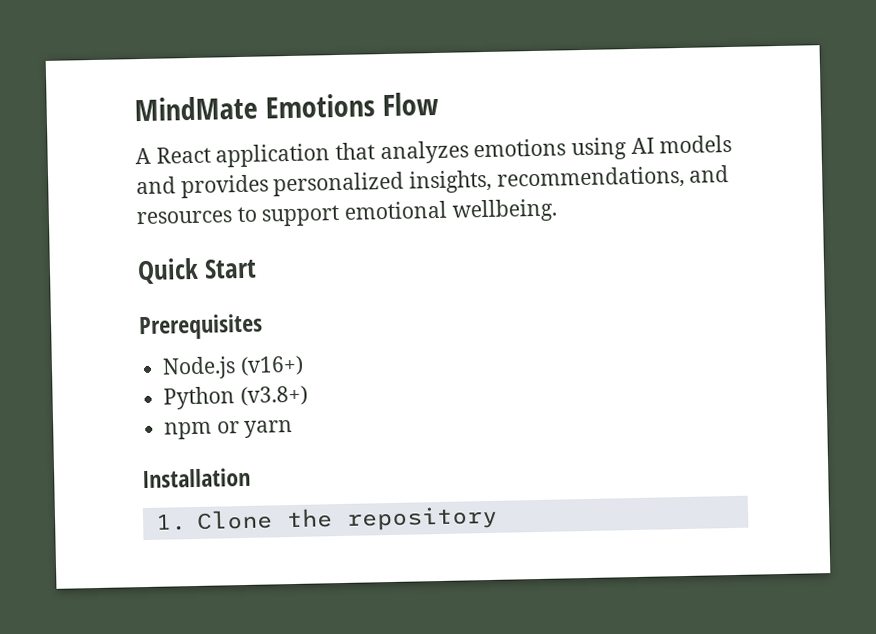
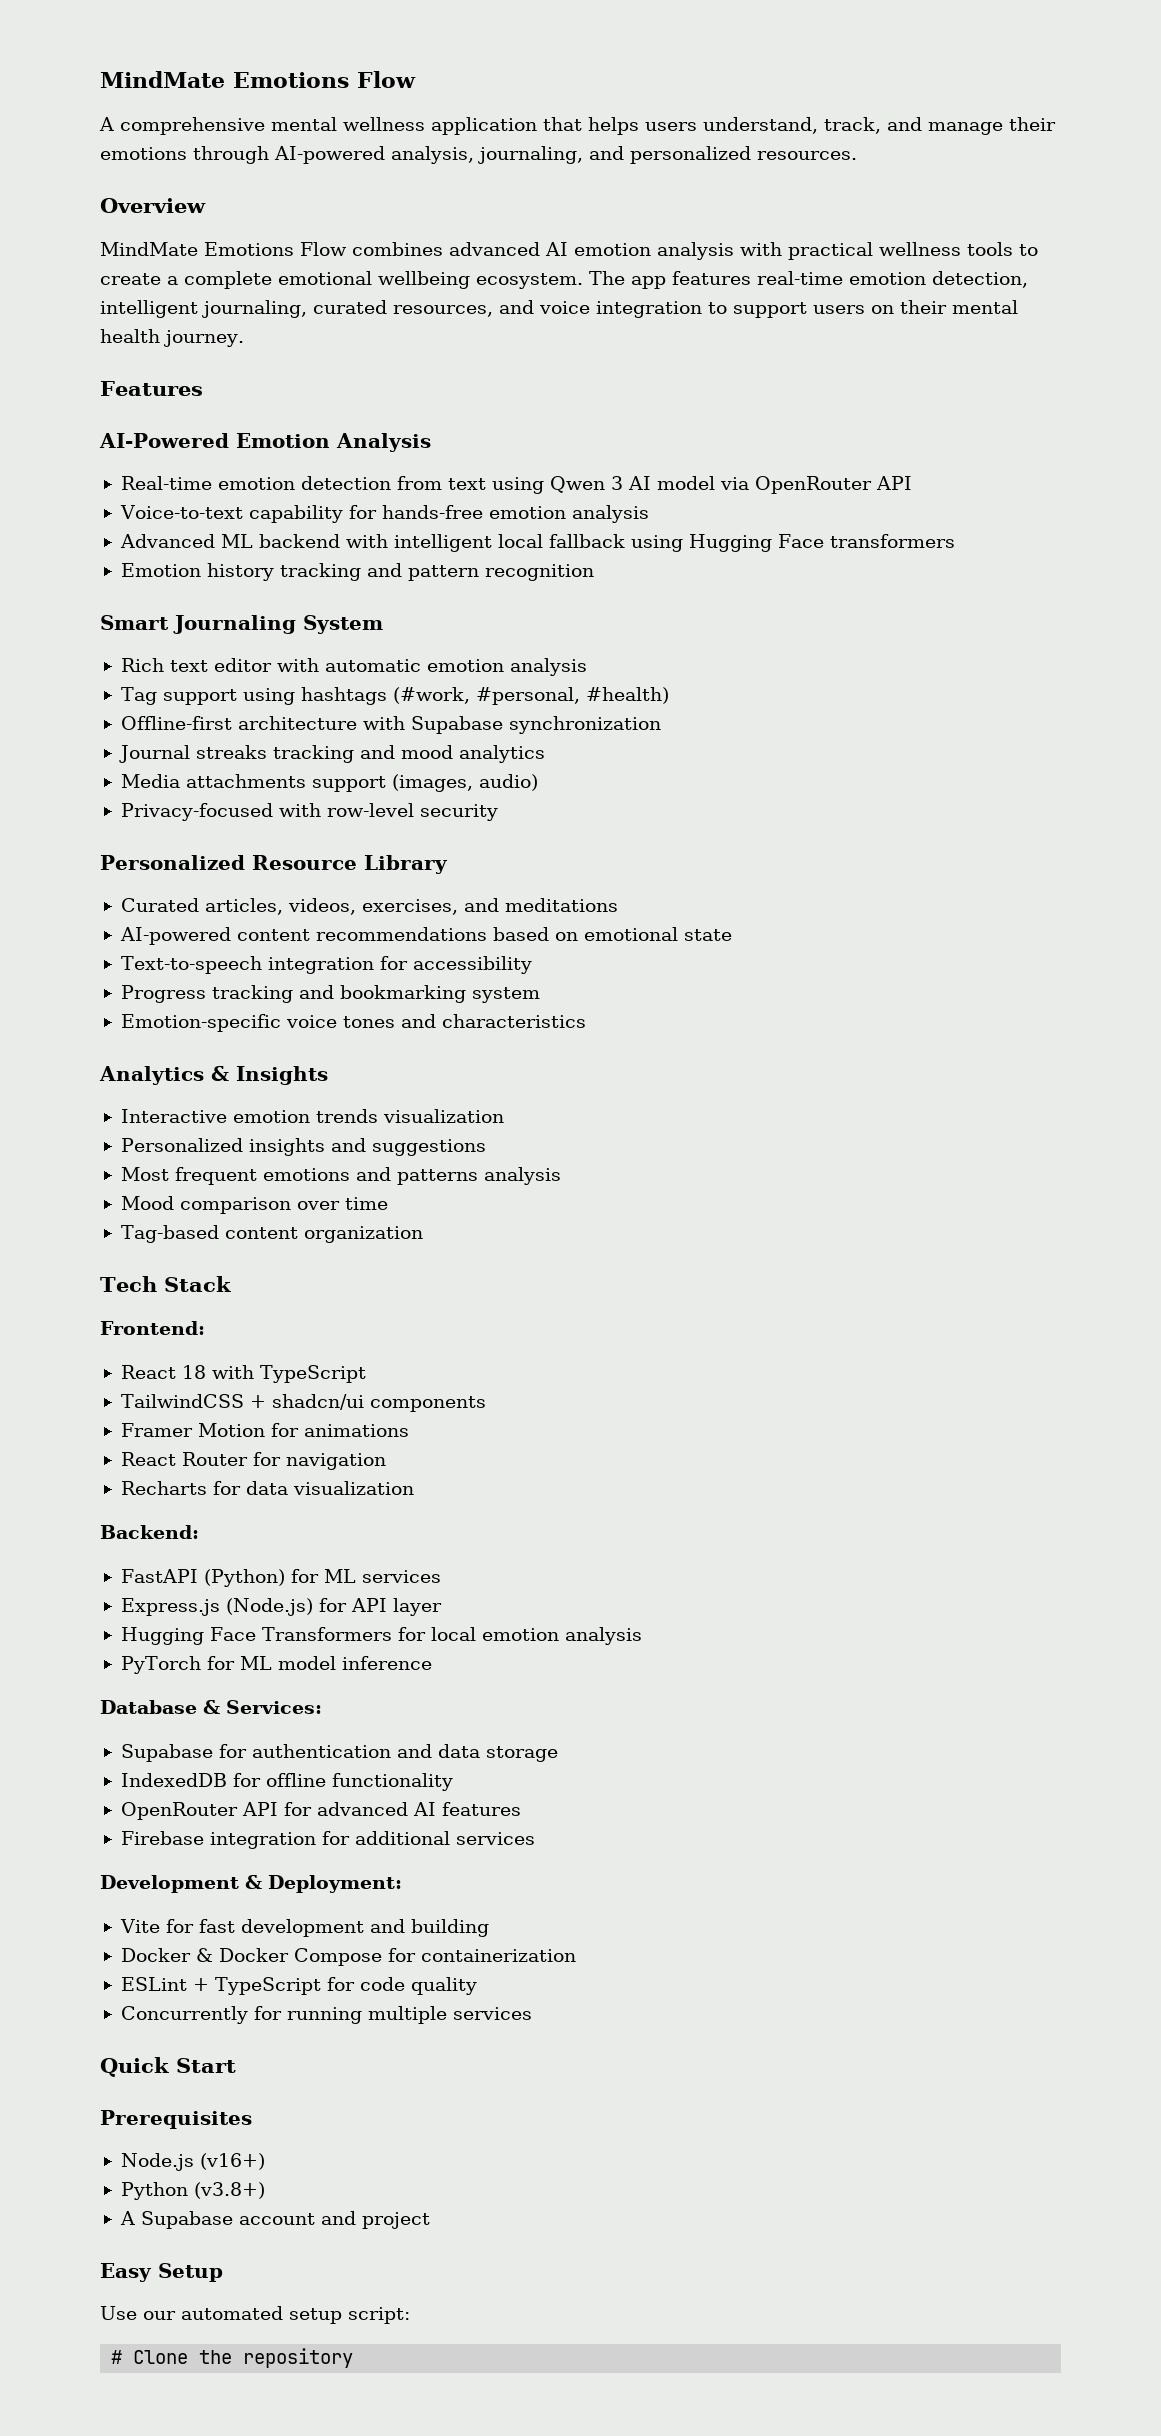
[155,134,733,168] [136,165,730,199] [136,198,558,227] React application that analyzes emotions using AI models and provides personalized insights, recommendations, and resources to support emotional wellbeing. -> [120,117,1056,135] [100,146,857,164] [100,198,206,213] [100,242,1038,260] [100,271,1028,289] [100,300,1018,318] [100,329,244,347] [100,381,203,396] [99,433,431,452] [120,476,912,494] [119,505,649,523] [119,534,955,552] [120,563,594,581] [100,615,383,634] [120,658,587,676] [120,687,669,705] [120,716,661,734] [118,745,545,763] [120,774,538,792] [120,803,498,821] [100,855,448,874] [120,898,618,915] [119,927,732,945] [120,956,532,974] [120,985,540,1003] [120,1014,586,1032] [99,1066,328,1085] [120,1109,504,1123] [120,1138,486,1156] [120,1167,561,1185] [120,1196,388,1214] [120,1225,423,1243] [100,1276,231,1292] [100,1321,205,1335] [120,1365,366,1383] [120,1394,486,1412] [120,1423,409,1437] [120,1452,386,1470] [120,1481,414,1495] [100,1525,199,1539] [120,1569,441,1587] [120,1598,442,1616] [120,1627,642,1645] [120,1656,432,1674] [100,1700,322,1714] [120,1744,558,1762] [120,1773,453,1791] [120,1802,521,1820] [120,1831,535,1849] [100,1875,402,1893] [119,1919,489,1937] [120,1948,576,1966] [120,1977,477,1995] [120,2006,532,2024] comprehensive mental wellness application that helps users understand, track, and manage their emotions through AI-powered analysis, journaling, and personalized resources. // Overview // MindMate Emotions Flow combines advanced AI emotion analysis with practical wellness tools to create a complete emotional wellbeing ecosystem. The app features real-time emotion detection, intelligent journaling, curated resources, and voice integration to support users on their mental health journey. // Features // AI-Powered Emotion Analysis // Real-time emotion detection from text using Qwen 3 AI model via OpenRouter API // Voice-to-text capability for hands-free emotion analysis // Advanced ML backend with intelligent local fallback using Hugging Face transformers // Emotion history tracking and pattern recognition // Smart Journaling System // Rich text editor with automatic emotion analysis // Tag support using hashtags (#work, #personal, #health) // Offline-first architecture with Supabase synchronization // Journal streaks tracking and mood analytics // Media attachments support (images, audio) // Privacy-focused with row-level security // Personalized Resource Library // Curated articles, videos, exercises, and meditations // AI-powered content recommendations based on emotional state // Text-to-speech integration for accessibility // Progress tracking and bookmarking system // Emotion-specific voice tones and characteristics // Analytics & Insights // Interactive emotion trends visualization // Personalized insights and suggestions // Most frequent emotions and patterns analysis // Mood comparison over time // Tag-based content organization // Tech Stack // Frontend: // React 18 with TypeScript // TailwindCSS + shadcn/ui components // Framer Motion for animations // React Router for navigation // Recharts for data visualization // Backend: // FastAPI (Python) for ML services // Express.js (Node.js) for API layer // Hugging Face Transformers for local emotion analysis // PyTorch for ML model inference // Database & Services: // Supabase for authentication and data storage // IndexedDB for offline functionality // OpenRouter API for advanced AI features // Firebase integration for additional services // Development & Deployment: // Vite for fast development and building // Docker & Docker Compose for containerization // ESLint + TypeScript for code quality // Concurrently for running multiple services
[164,419,294,440] [142,467,251,489] [154,513,187,531] npm or yarn // Installation // 1. -> [119,2211,430,2229] [100,2263,223,2282] [100,2306,410,2324] [111,2350,123,2364] A Supabase account and project // Easy Setup // Use our automated setup script: // #

